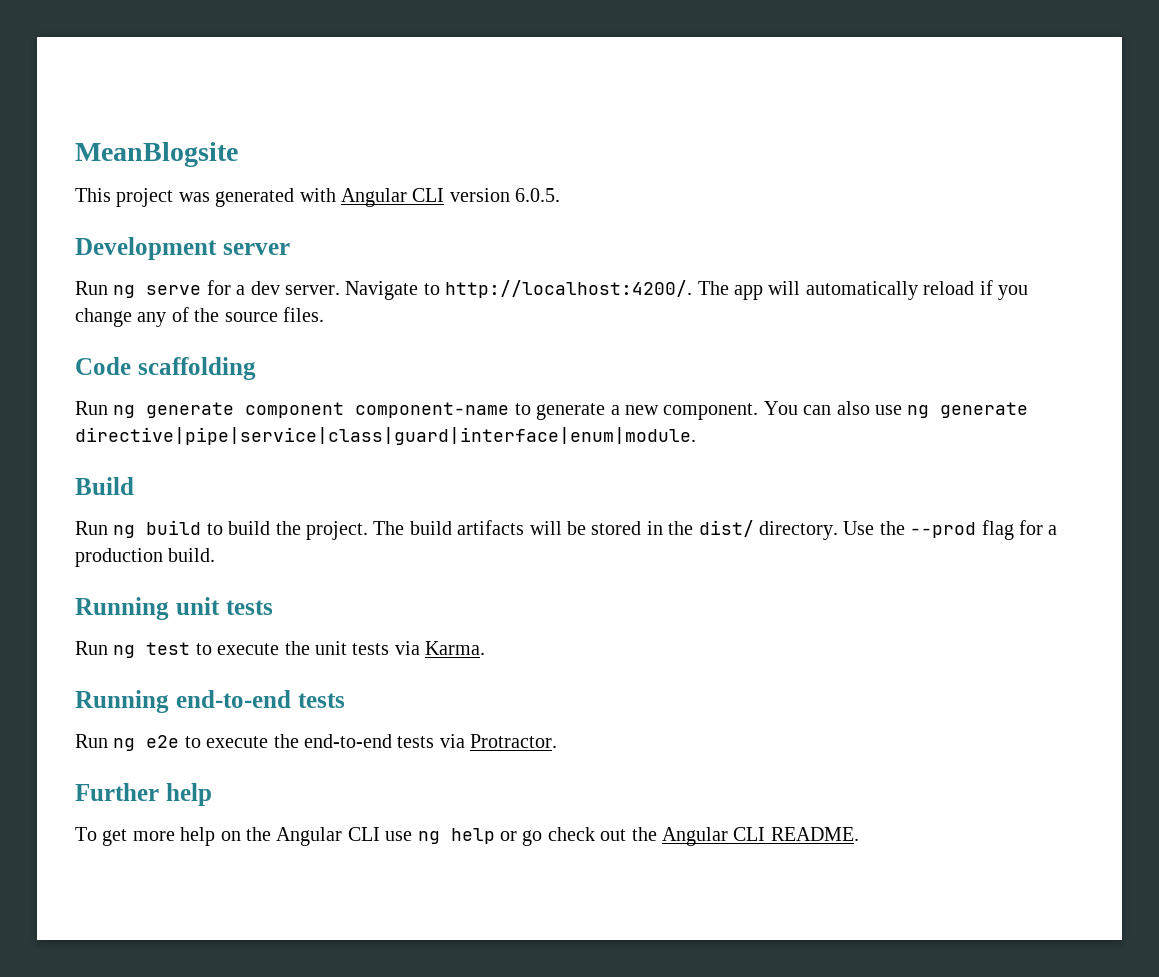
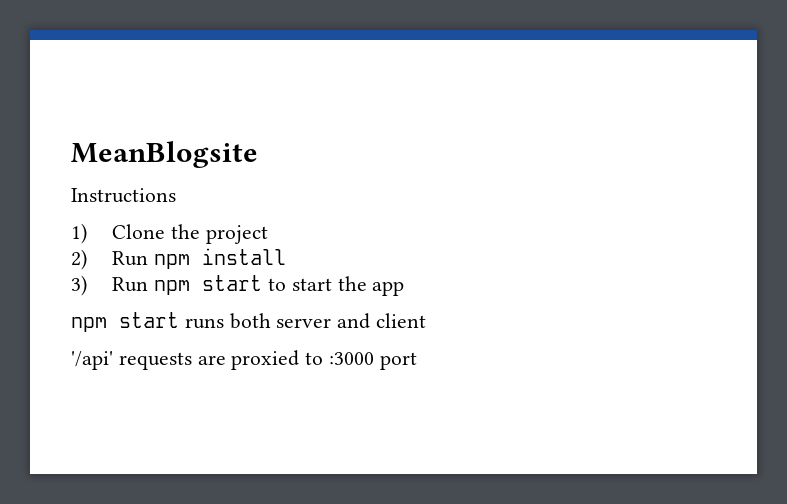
[75,188,561,207] [75,237,290,260] [75,280,1028,300] [75,307,324,327] [75,357,256,380] [75,401,1029,420] [75,427,696,445] [75,477,134,495] [75,520,1058,540] [75,548,216,567] [75,597,273,620] [75,641,486,658] [75,690,345,713] [75,734,558,751] [75,783,212,806] [75,827,859,846] This project was generated with Angular CLI version 6.0.5. // Development server // Run ng serve for a dev server. Navigate to http://localhost:4200/. The app will automatically reload if you change any of the source files. // Code scaffolding // Run ng generate component component-name to generate a new component. You can also use ng generate directive|pipe|service|class|guard|interface|enum|module. // Build // Run ng build to build the project. The build artifacts will be stored in the dist/ directory. Use the --prod flag for a production build. // Running unit tests // Run ng test to execute the unit tests via Karma. // Running end-to-end tests // Run ng e2e to execute the end-to-end tests via Protractor. // Further help // To get more help on the Angular CLI use ng help or go check out the Angular CLI README. -> [71,188,176,203] [71,223,268,244] [71,248,287,270] [71,275,405,296] [71,312,427,332] [71,350,417,370] Instructions // 1) Clone the project // 2) Run npm install // 3) Run npm start to start the app // npm start runs both server and client // '/api' requests are proxied to :3000 port

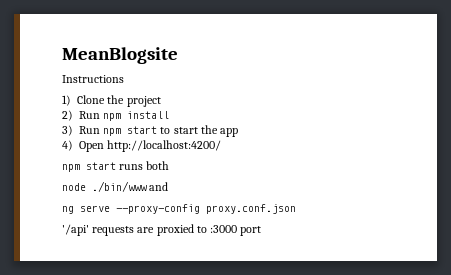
(405, 288) none -> [62,140,222,152] // 4) Open http://localhost:4200/
[276,318,332,328] server -> [62,181,147,192] // node ./bin/www
[376,313,427,328] client -> [62,204,296,214] // ng serve --proxy-config proxy.conf.json

